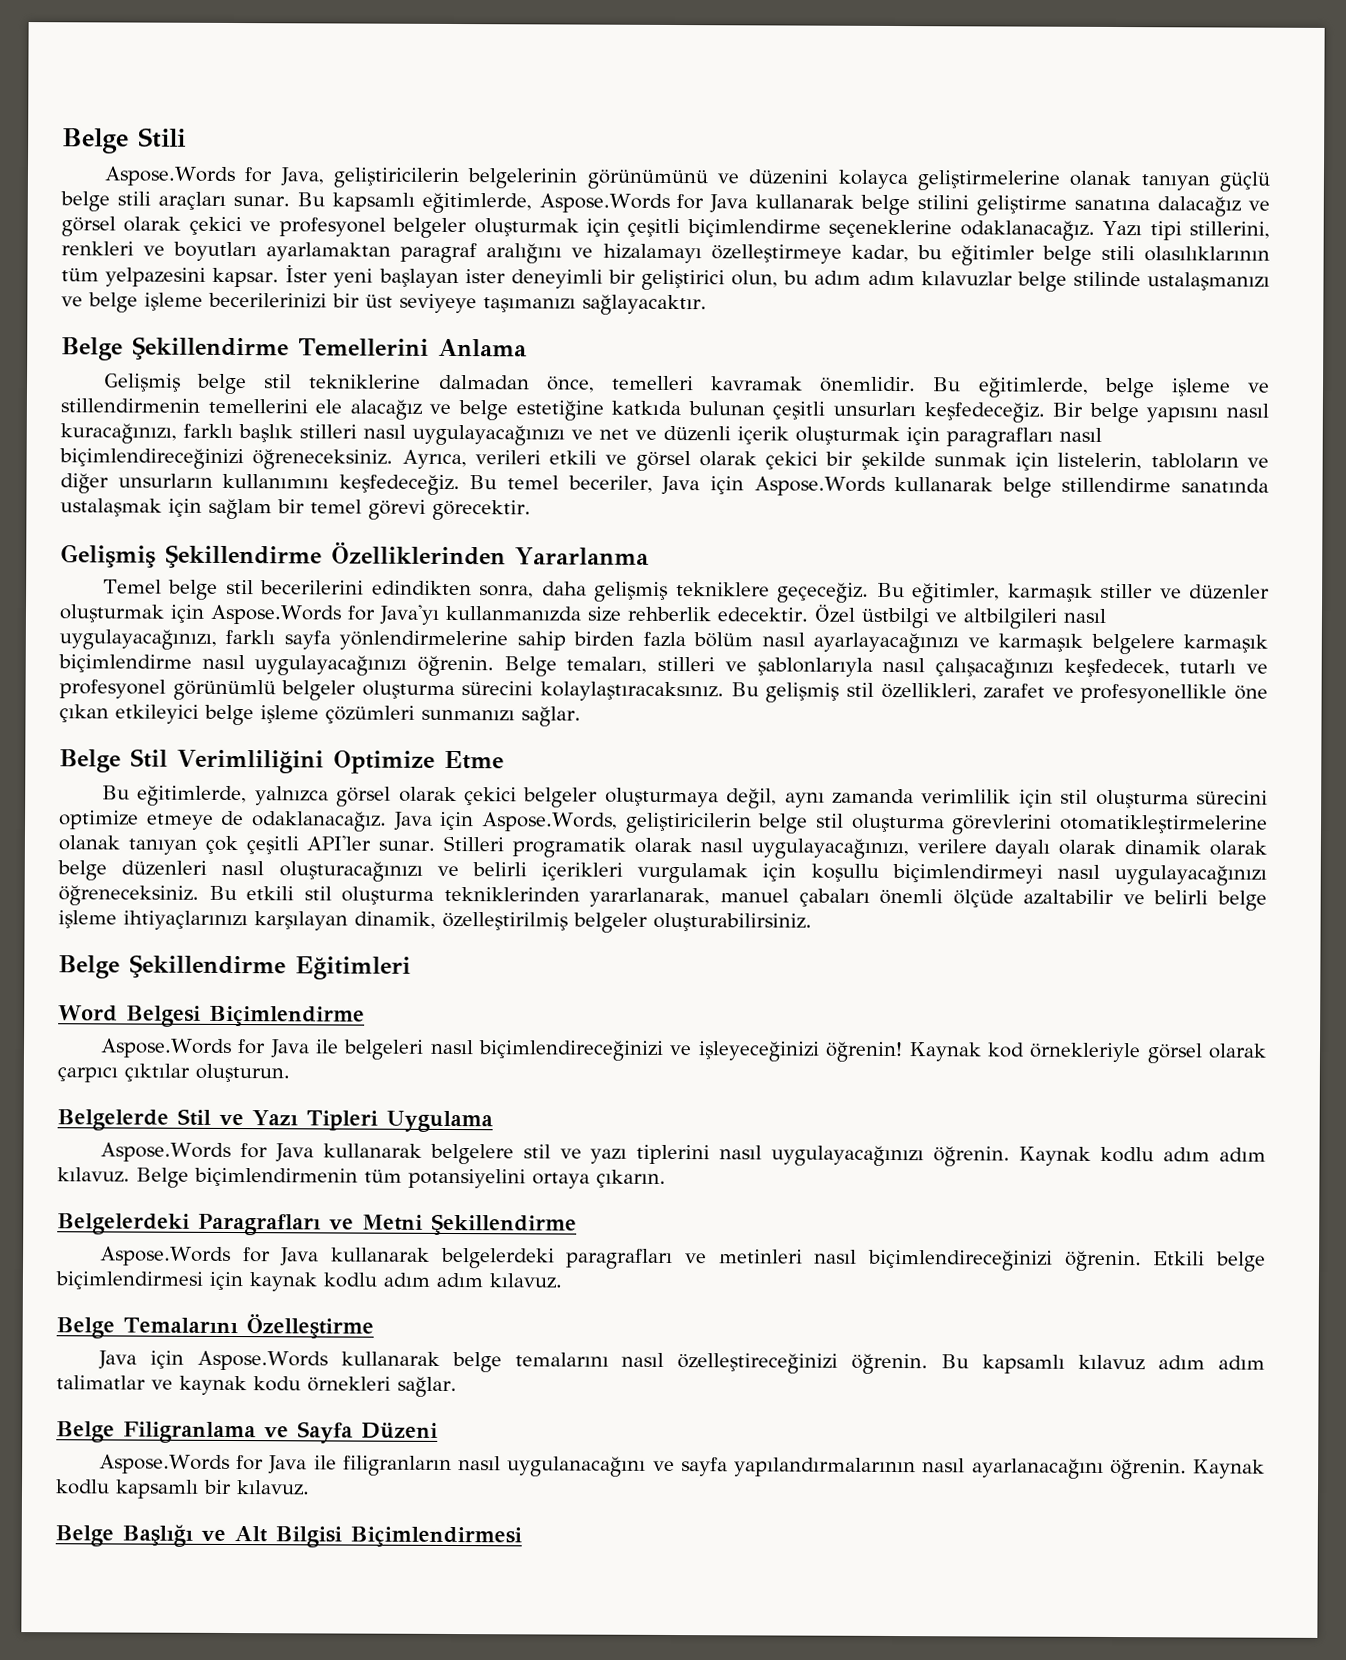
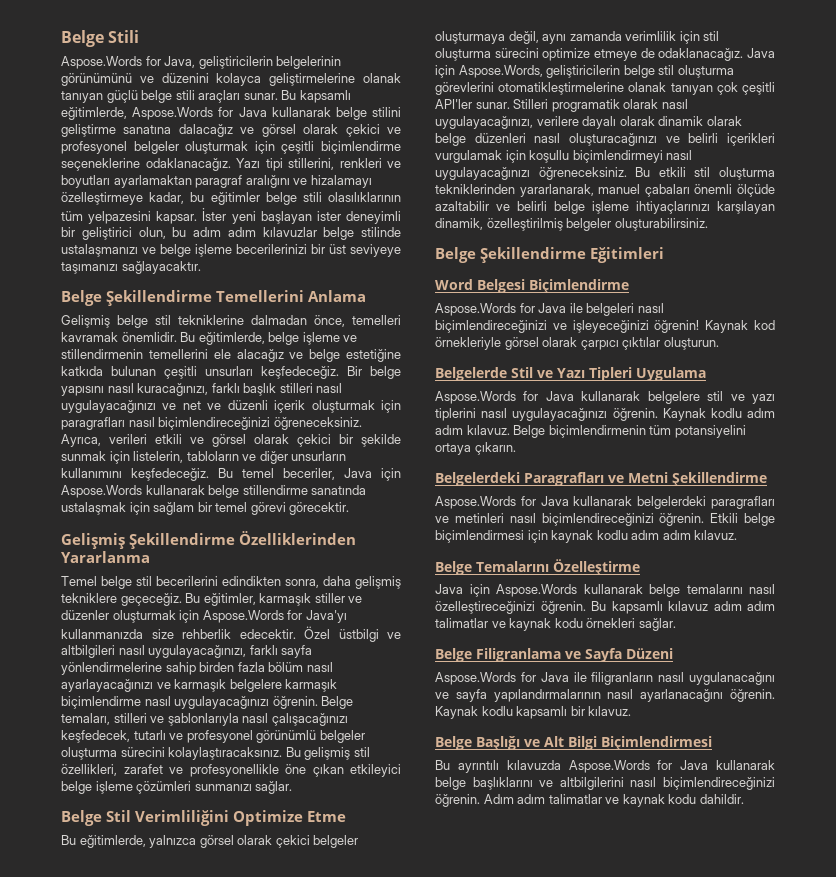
[275,1526,342,1548] Bilgisi -> [568,736,597,750] Bilgi
(522, 1537) none -> [435,760,775,773] [435,777,775,790] [435,794,744,807] // Bu ayrıntılı kılavuzda Aspose.Words for Java kullanarak belge başlıklarını ve altbilgilerini nasıl biçimlendireceğinizi öğrenin. Adım adım talimatlar ve kaynak kodu dahildir.

